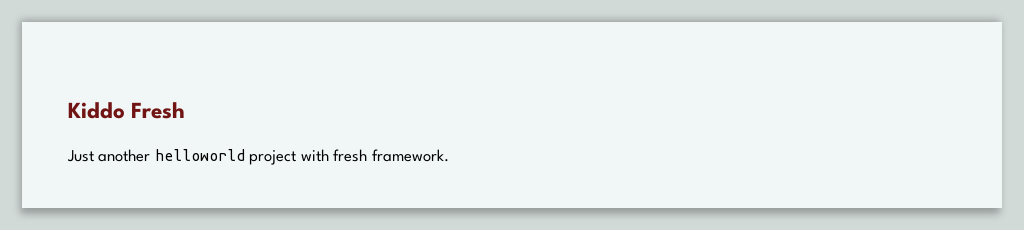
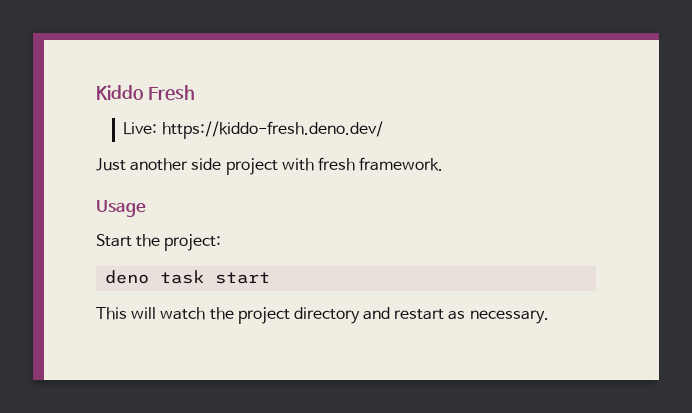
(186, 110) none -> [123,121,383,139] // Live: https://kiddo-fresh.deno.dev/
[154,149,245,161] helloworld -> [191,158,222,170] side
(449, 155) none -> [96,200,146,217] [96,234,222,251] [105,270,271,284] [96,307,549,324] // Usage // Start the project: // deno task start // This will watch the project directory and restart as necessary.

